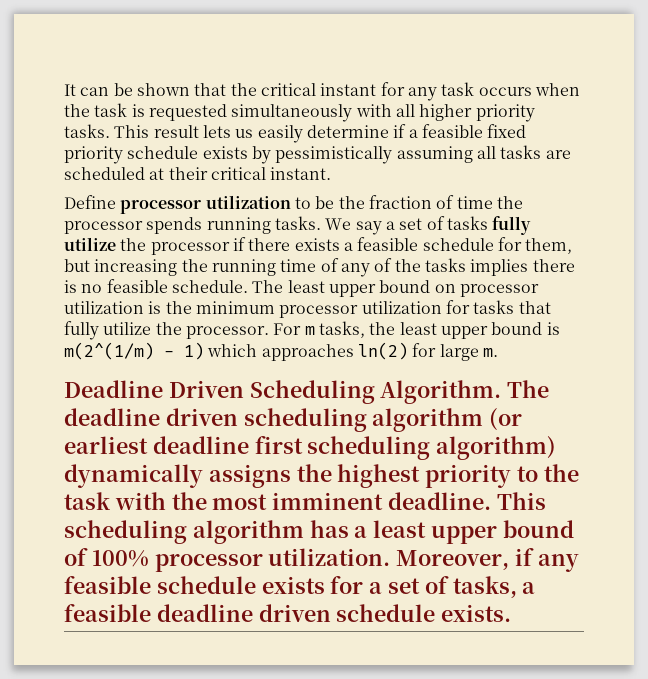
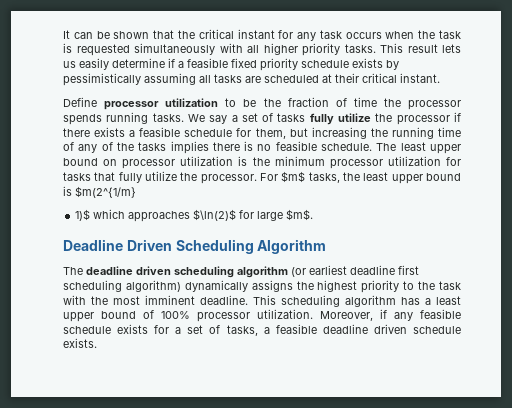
[304,326,315,335] m -> [281,171,306,183] $m$
[64,342,204,360] m(2^(1/m) - 1) -> [75,186,136,198] [75,209,91,221] $m(2^{1/m} // 1)$
[357,342,408,360] ln(2) -> [193,209,237,221] $\ln(2)$
[482,348,498,357] m. -> [286,209,314,221] $m$.
[380,380,502,404] Algorithm. -> [257,239,327,254] Algorithm //

